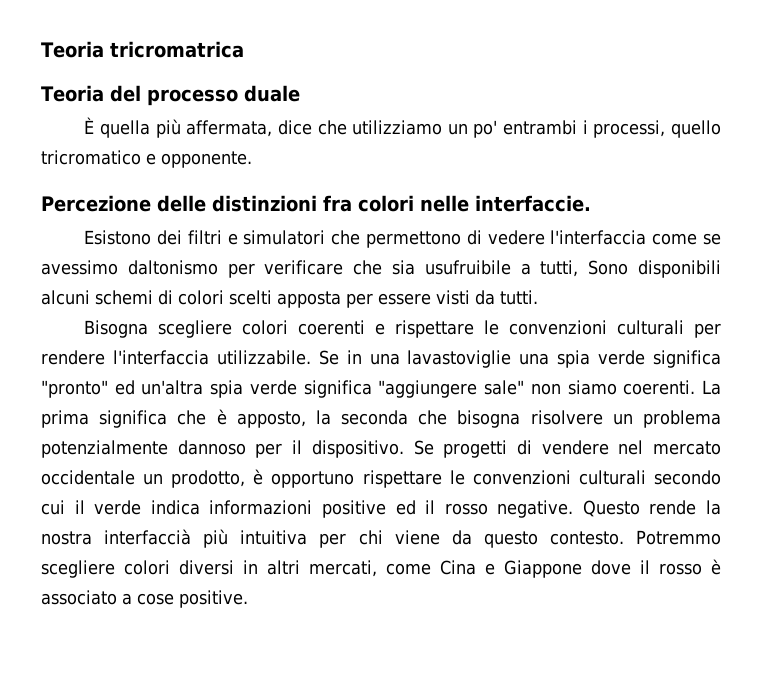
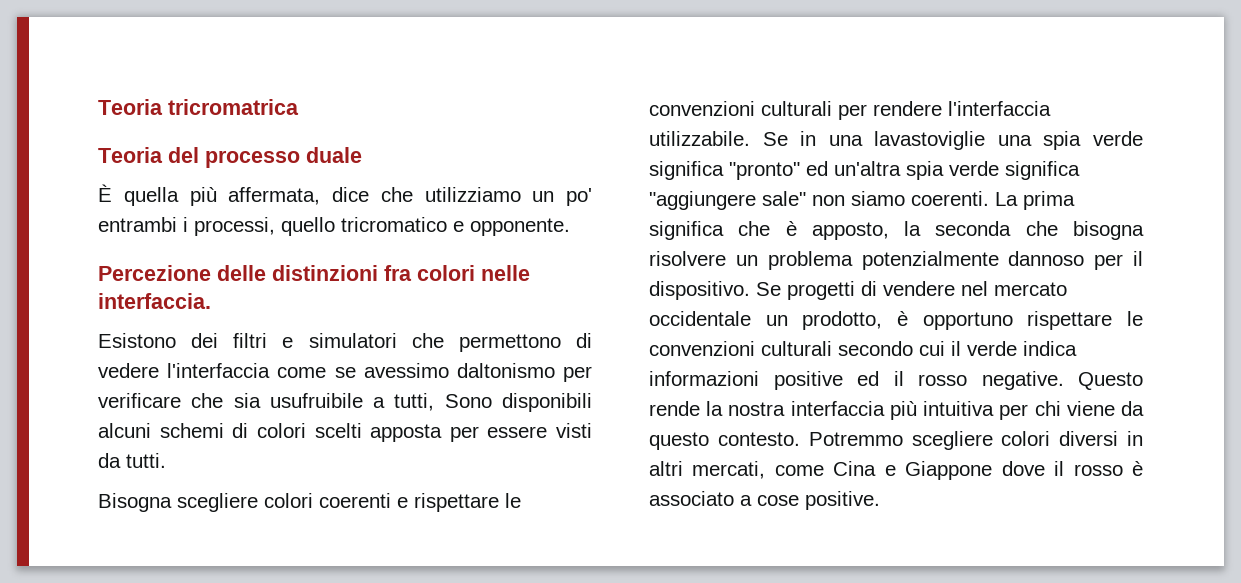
[475,195,591,212] interfaccie. -> [98,293,211,309] interfaccia.
[104,529,192,545] interfaccià -> [790,401,885,416] interfaccia

